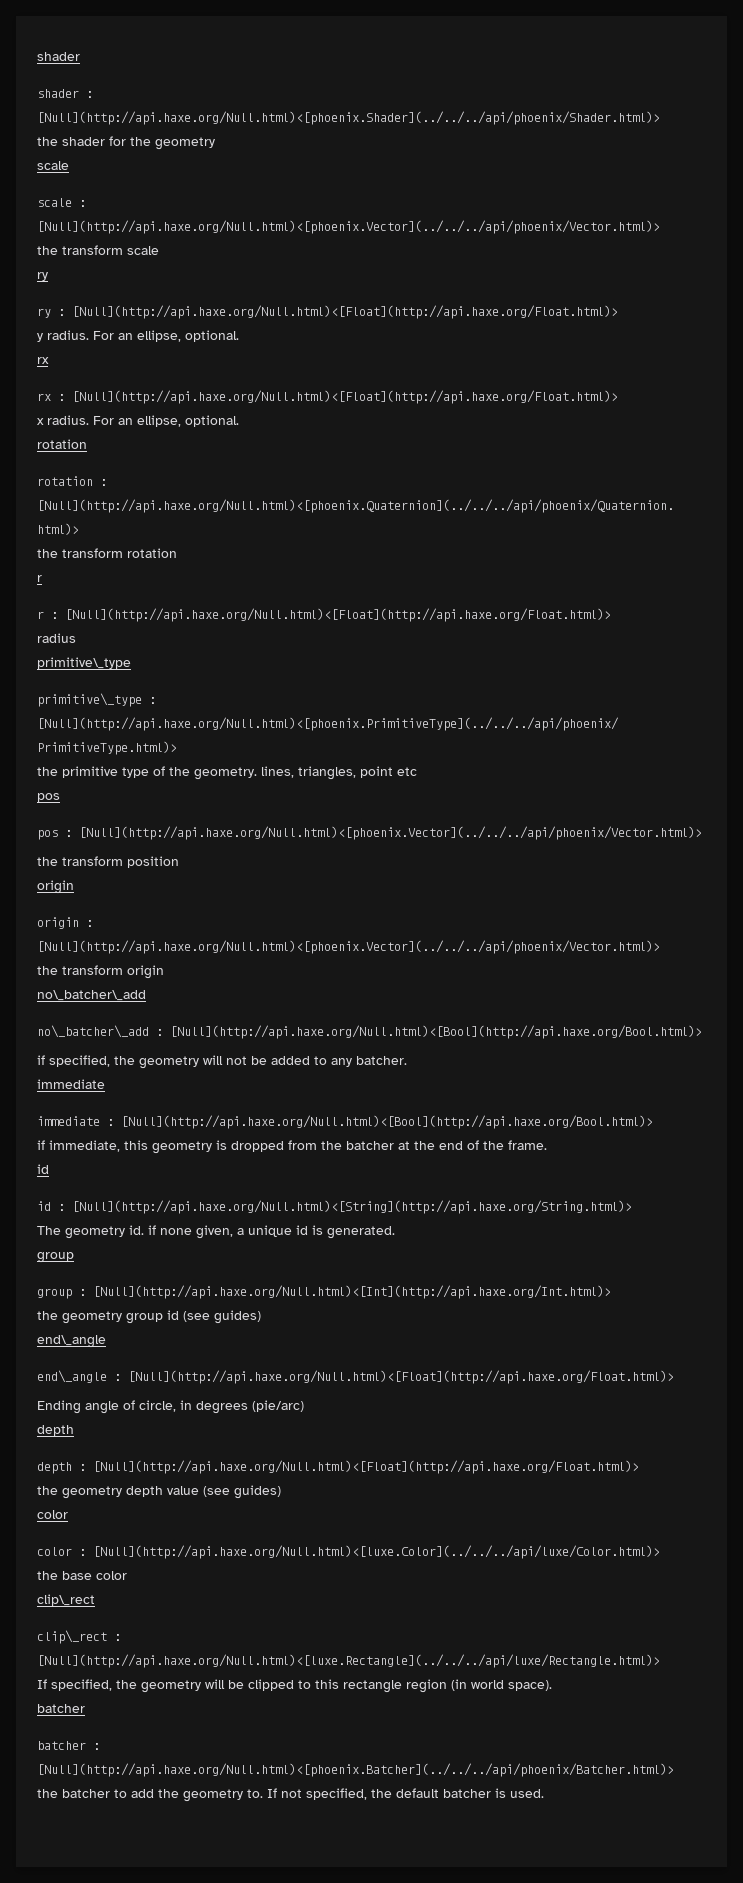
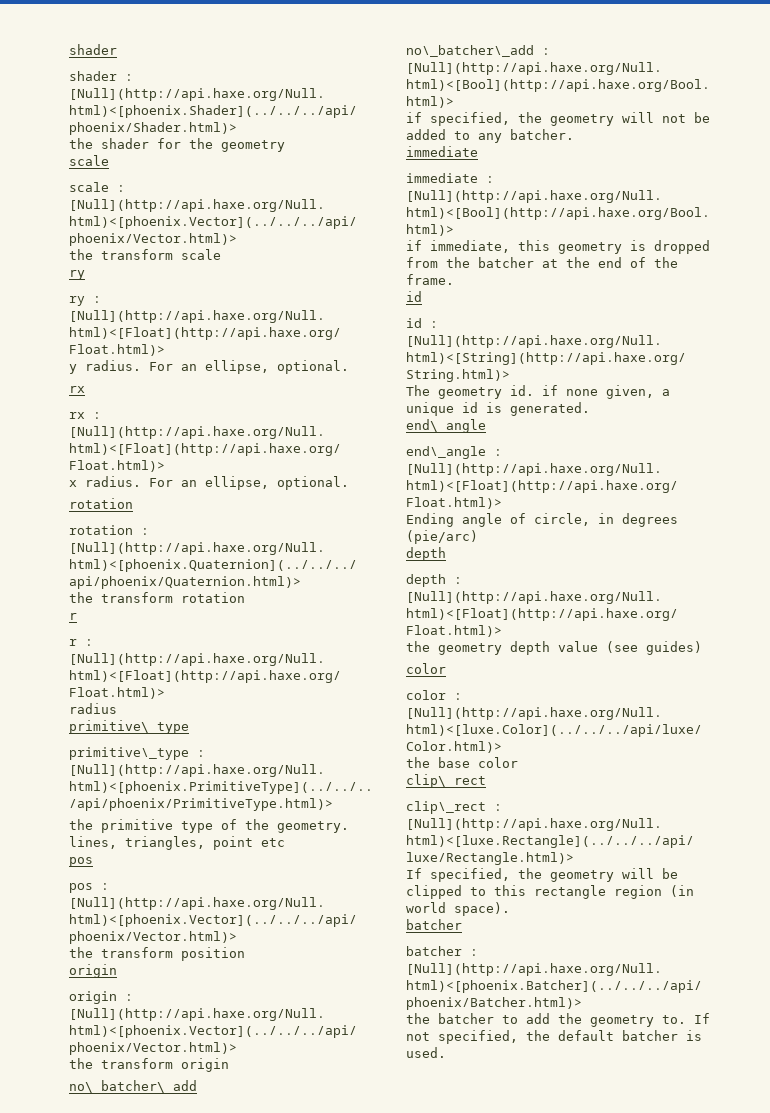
[37,1252,74,1263] [37,1285,611,1299] [37,1310,261,1324] // group // group : [Null](http://api.haxe.org/Null.html)<[Int](http://api.haxe.org/Int.html)> // the geometry group id (see guides) -> (590, 409) none

